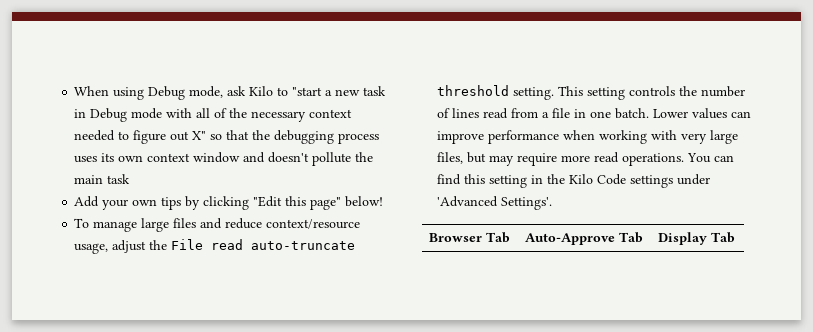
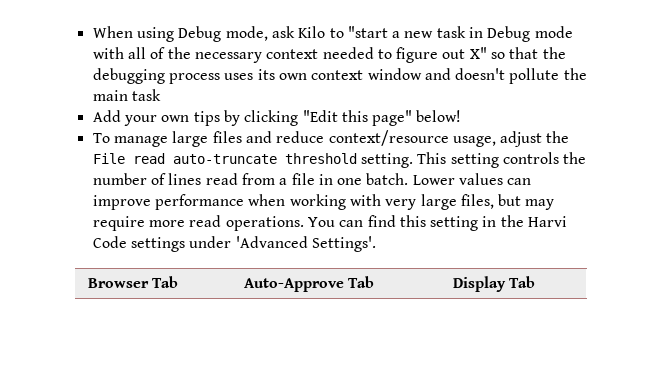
[569,174,594,184] Kilo -> [528,216,568,227] Harvi

